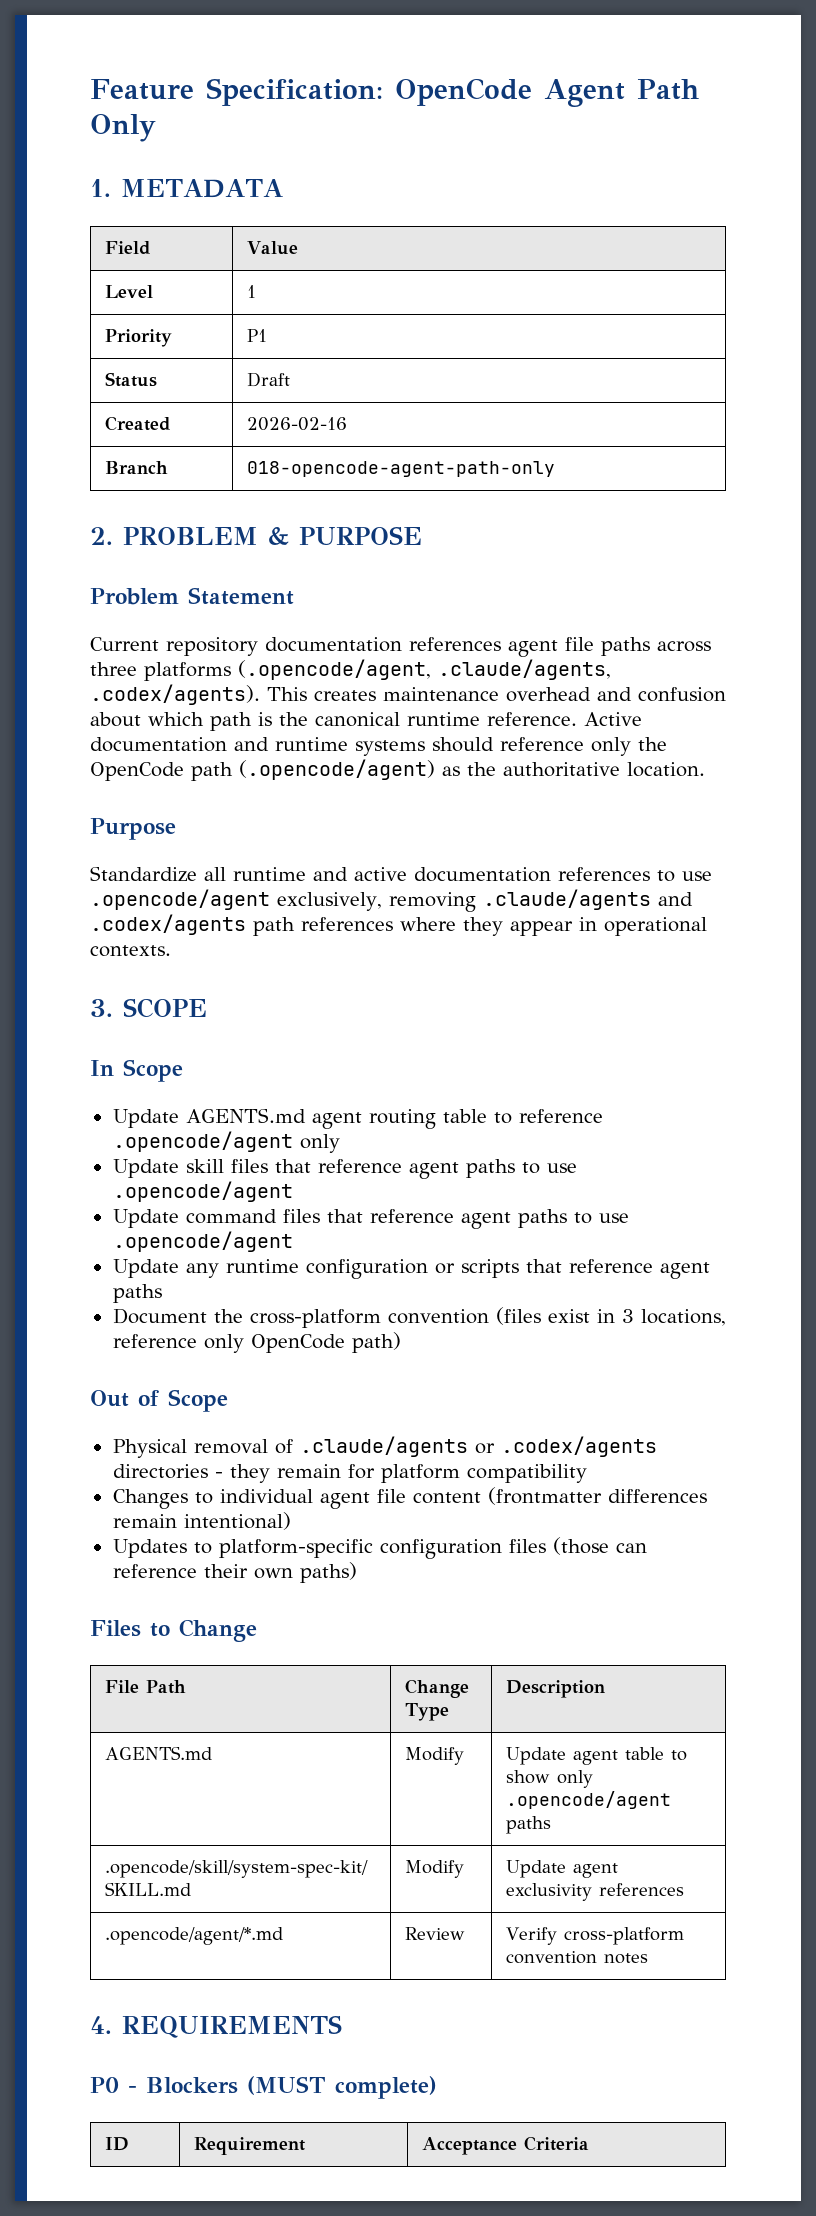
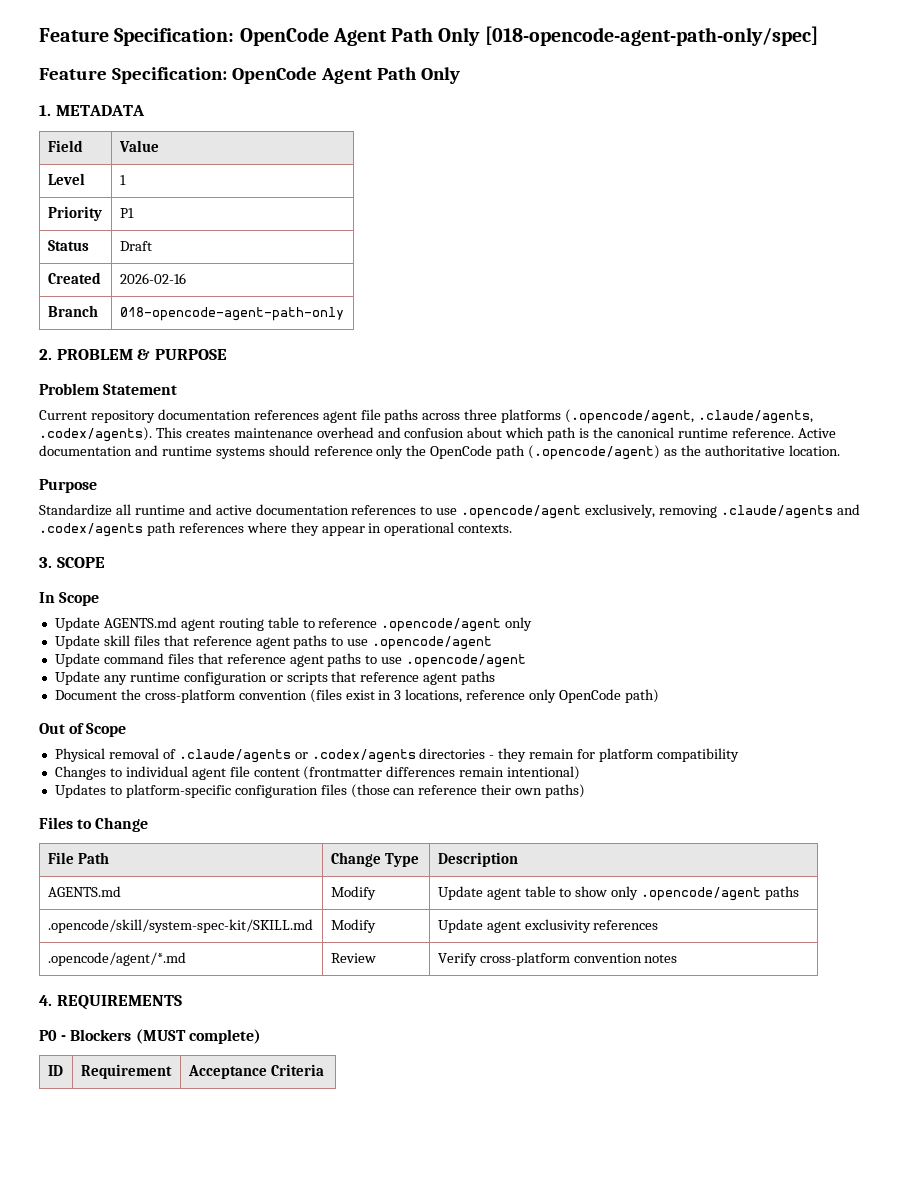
[90,78,699,107] [90,114,156,142] Feature Specification: OpenCode Agent Path Only -> [39,26,818,46] [39,67,460,84] Feature Specification: OpenCode Agent Path Only [018-opencode-agent-path-only/spec] // Feature Specification: OpenCode Agent Path Only

